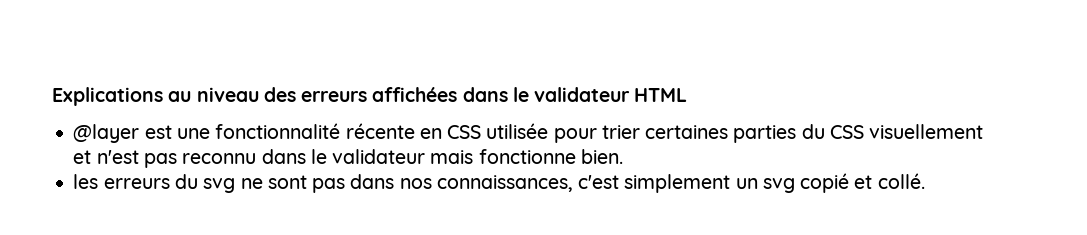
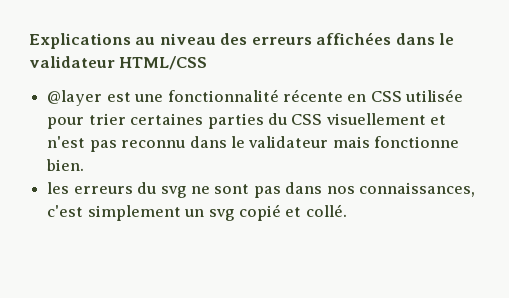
[634,88,688,102] HTML -> [119,56,208,70] HTML/CSS

